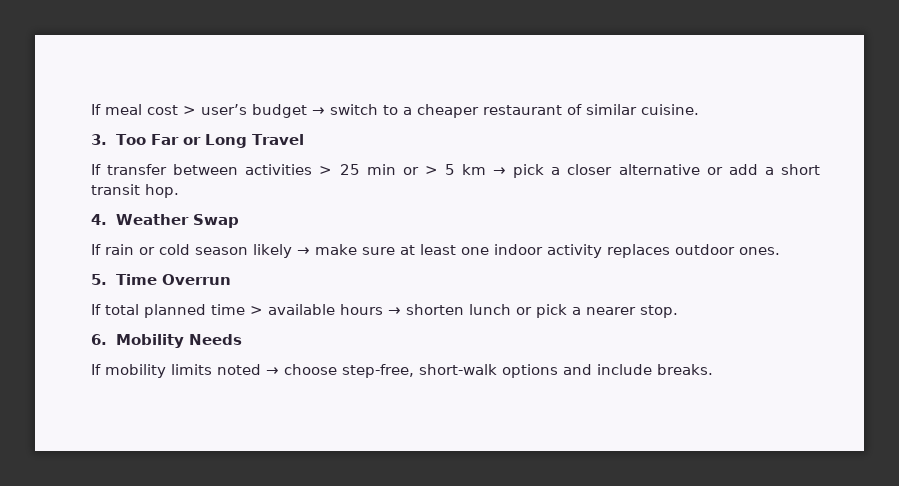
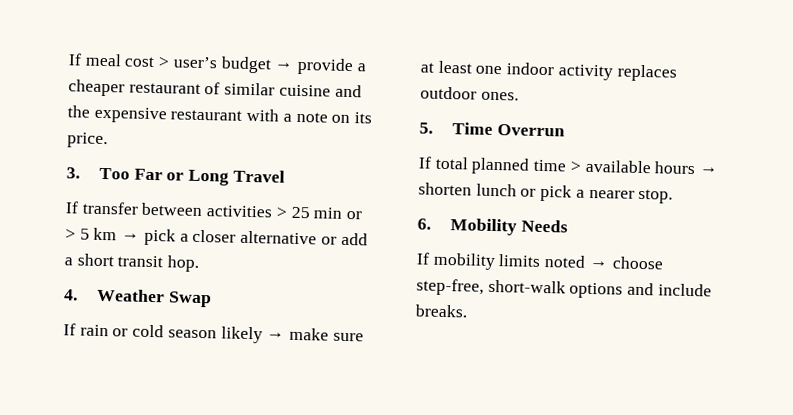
[330,104,398,115] switch to -> [297,57,355,76] provide
[641,104,699,115] cuisine. -> [278,84,362,98] [67,105,373,124] [67,132,108,149] cuisine and the expensive restaurant with a note on its price.

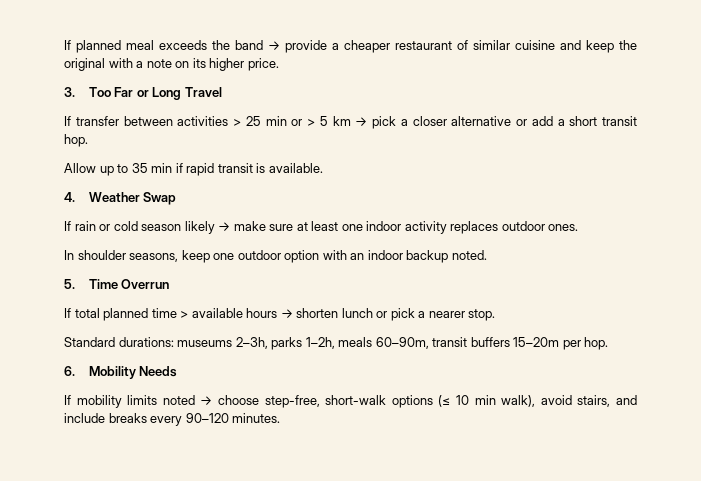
[68,53,272,74] If meal cost > user’s budget -> [64,40,263,53] If planned meal exceeds the band
[67,105,243,124] the expensive restaurant -> [586,40,637,53] [64,58,105,71] keep the original
(373, 118) none -> [209,58,245,71] higher
(200, 263) none -> [64,163,323,176] // Allow up to 35 min if rapid transit is available.
(519, 96) none -> [64,250,487,263] // In shoulder seasons, keep one outdoor option with an indoor backup noted.
(674, 196) none -> [64,337,609,350] // Standard durations: museums 2–3h, parks 1–2h, meals 60–90m, transit buffers 15–20m per hop.
[627,282,712,297] [415,304,468,318] and include breaks. -> [438,395,638,407] [64,413,281,426] (≤ 10 min walk), avoid stairs, and include breaks every 90–120 minutes.

